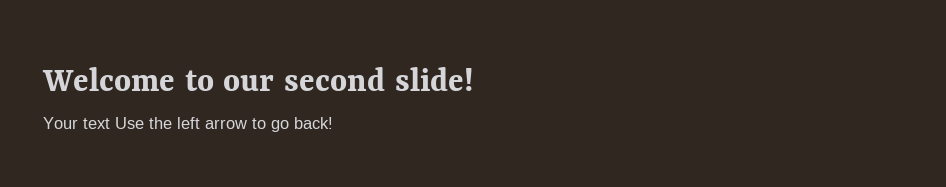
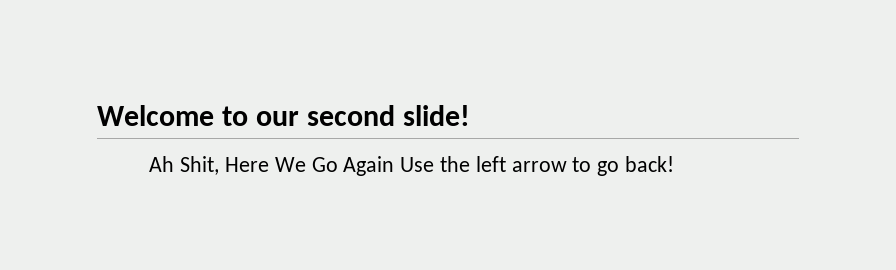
[43,117,110,129] Your text -> [149,156,395,176] Ah Shit, Here We Go Again

